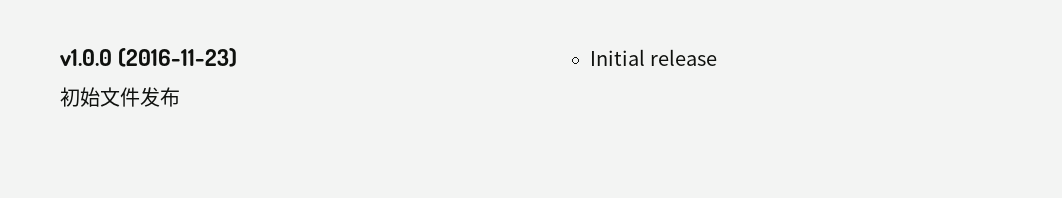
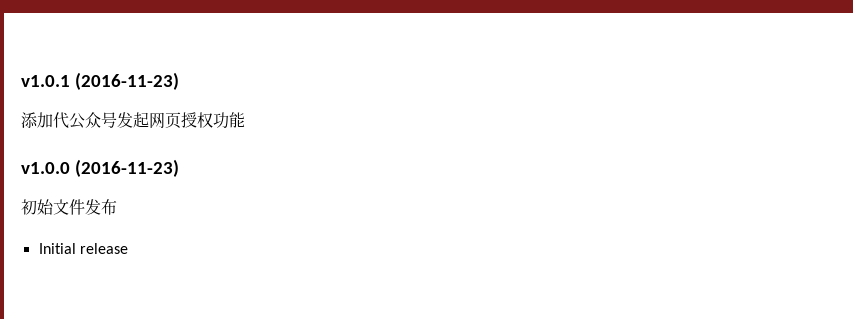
(60, 57) none -> [21,72,179,90] [21,112,245,129] v1.0.1 (2016-11-23) // 添加代公众号发起网页授权功能 //

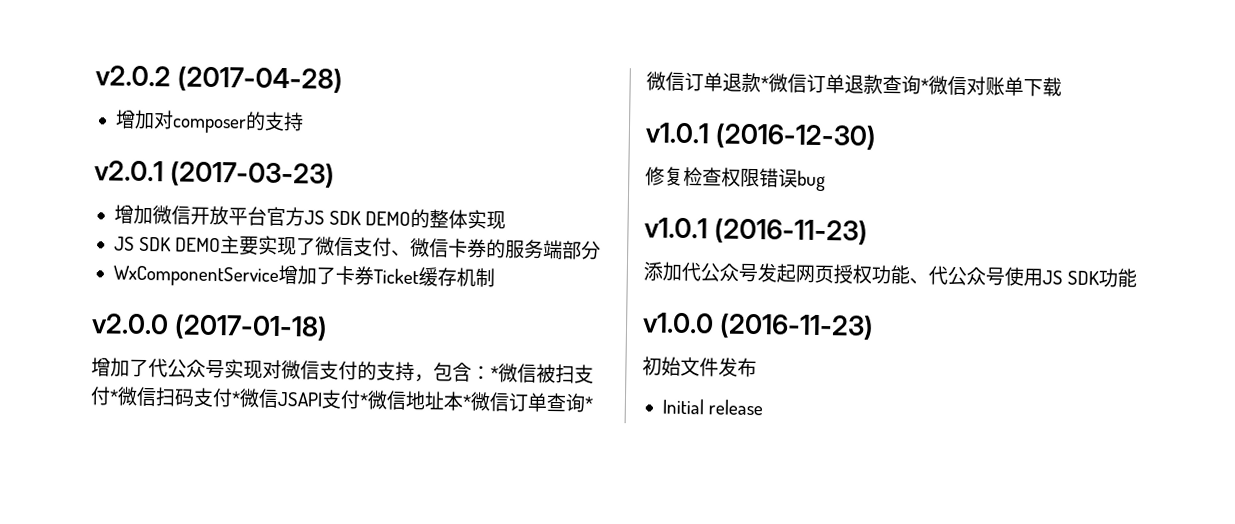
(21, 81) none -> [95,65,344,93] [114,109,304,134] [94,160,336,188] [113,204,507,230] [113,235,602,260] [112,264,495,288] [91,313,329,341] [91,357,594,384] [90,386,593,413] [646,71,1062,97] [645,122,878,150] [645,166,826,192] v2.0.2 (2017-04-28) // 增加对composer的支持 // v2.0.1 (2017-03-23) // 增加微信开放平台官方JS SDK DEMO的整体实现 // JS SDK DEMO主要实现了微信支付、微信卡券的服务端部分 // WxComponentService增加了卡券Ticket缓存机制 // v2.0.0 (2017-01-18) // 增加了代公众号实现对微信支付的支持，包含：*微信被扫支付*微信扫码支付*微信JSAPI支付*微信地址本*微信订单查询*微信订单退款*微信订单退款查询*微信对账单下载 // v1.0.1 (2016-12-30) // 修复检查权限错误bug //
(245, 120) none -> [909,265,1138,288] 、代公众号使用JS SDK功能

